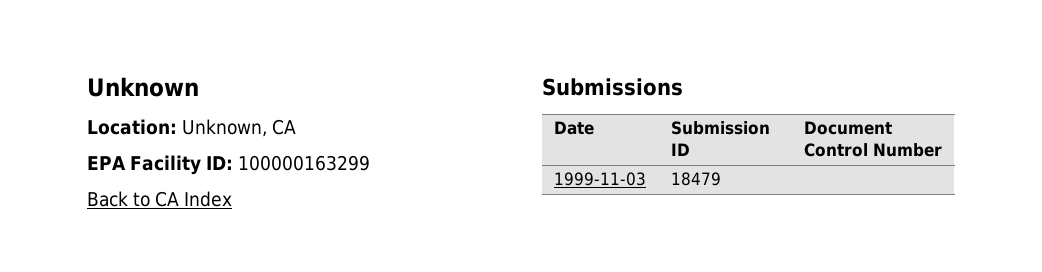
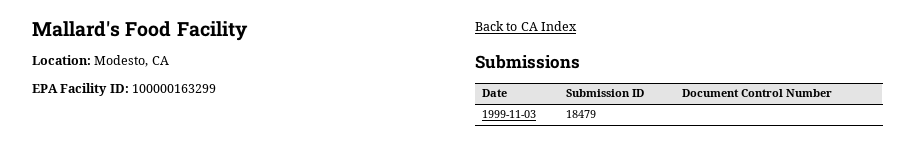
[87,77,199,97] Unknown -> [32,21,248,41] Mallard's Food Facility
[182,119,268,137] Unknown, -> [94,55,149,67] Modesto,

